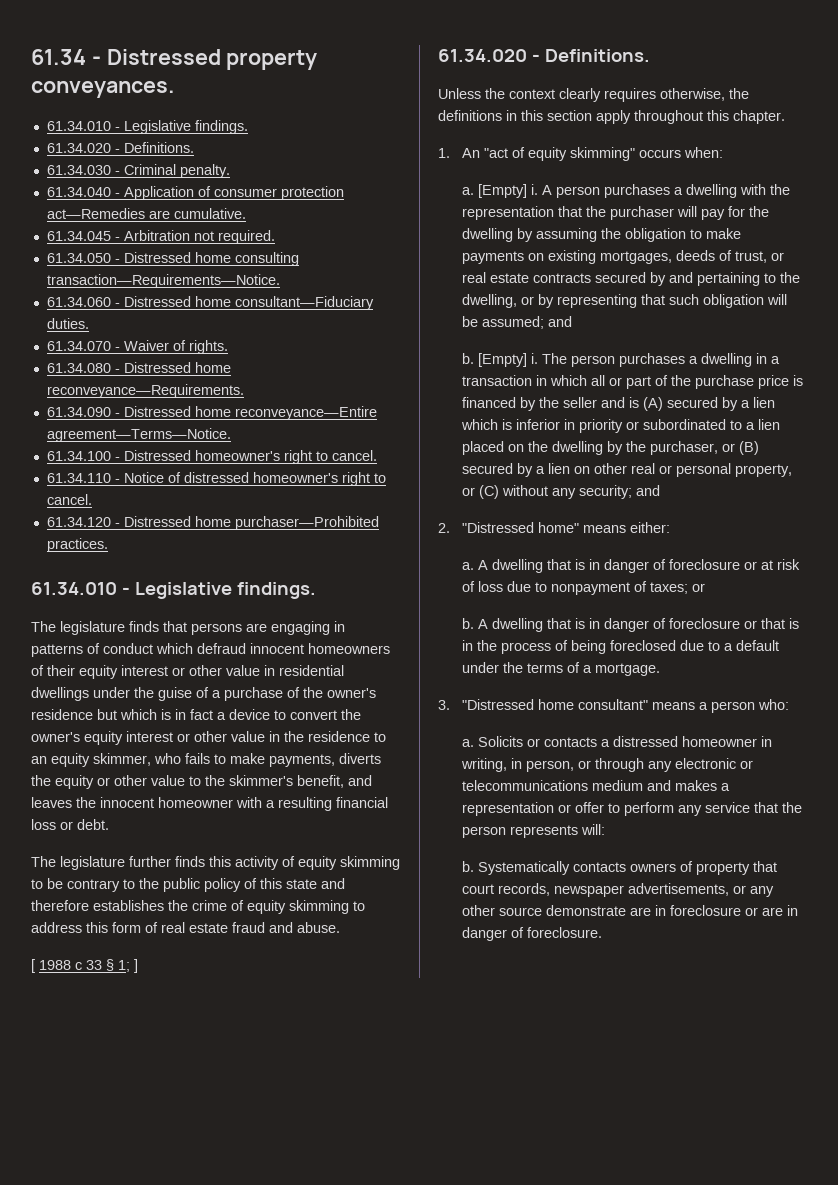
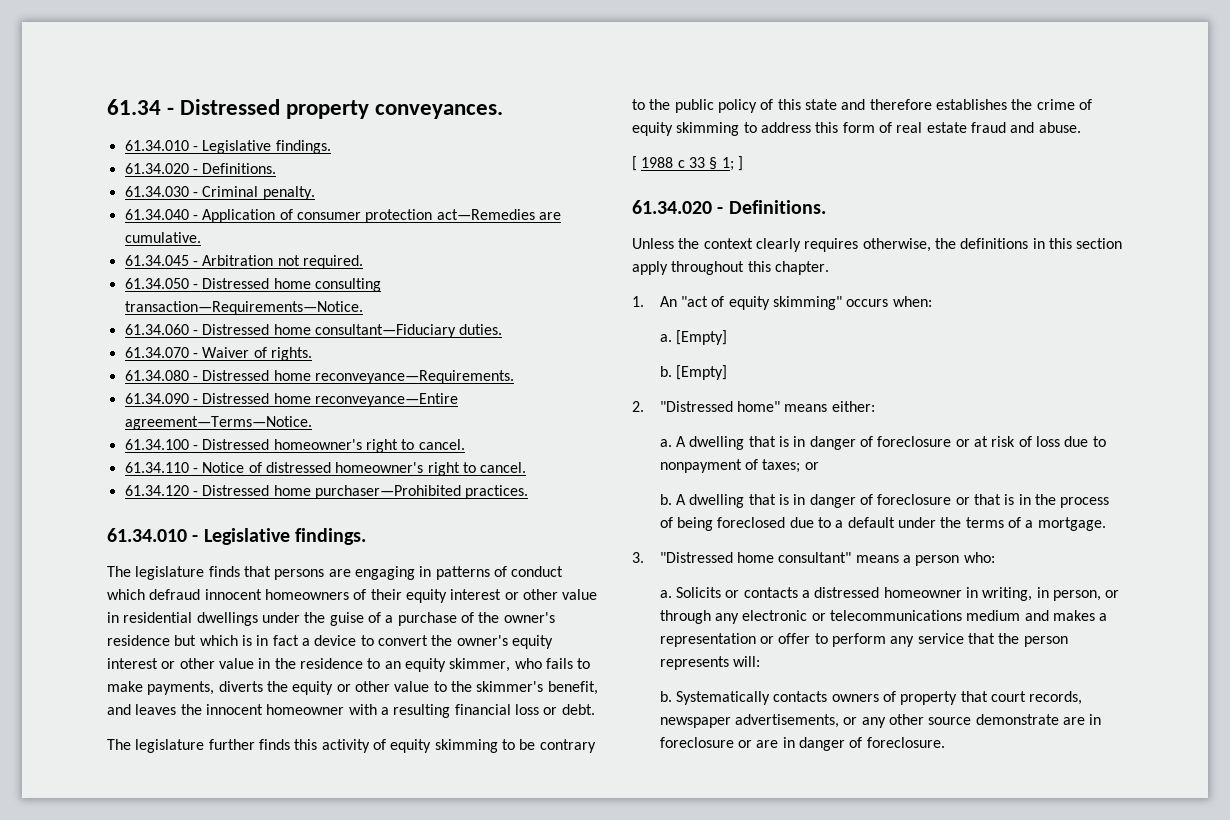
[531,184,791,198] [462,206,770,220] [462,228,742,242] [462,250,785,264] [462,272,801,286] [462,294,788,308] [462,316,573,329] [462,353,781,367] [462,375,804,389] [462,397,776,411] [461,419,781,433] [462,441,760,455] [462,463,793,477] [462,485,661,499] i. A person purchases a dwelling with the representation that the purchaser will pay for the dwelling by assuming the obligation to make payments on existing mortgages, deeds of trust, or real estate contracts secured by and pertaining to the dwelling, or by representing that such obligation will be assumed; and // b. [Empty] i. The person purchases a dwelling in a transaction in which all or part of the purchase price is financed by the seller and is (A) secured by a lien which is inferior in priority or subordinated to a lien placed on the dwelling by the purchaser, or (B) secured by a lien on other real or personal property, or (C) without any security; and -> [659,365,728,380] // b. [Empty]

